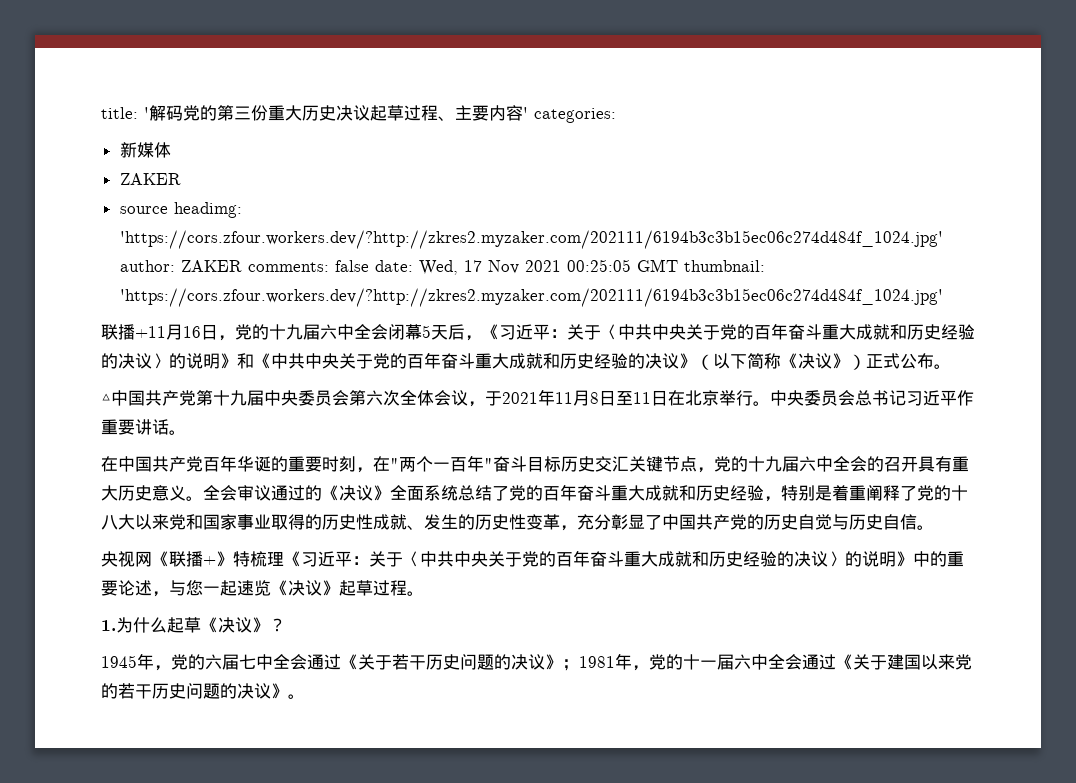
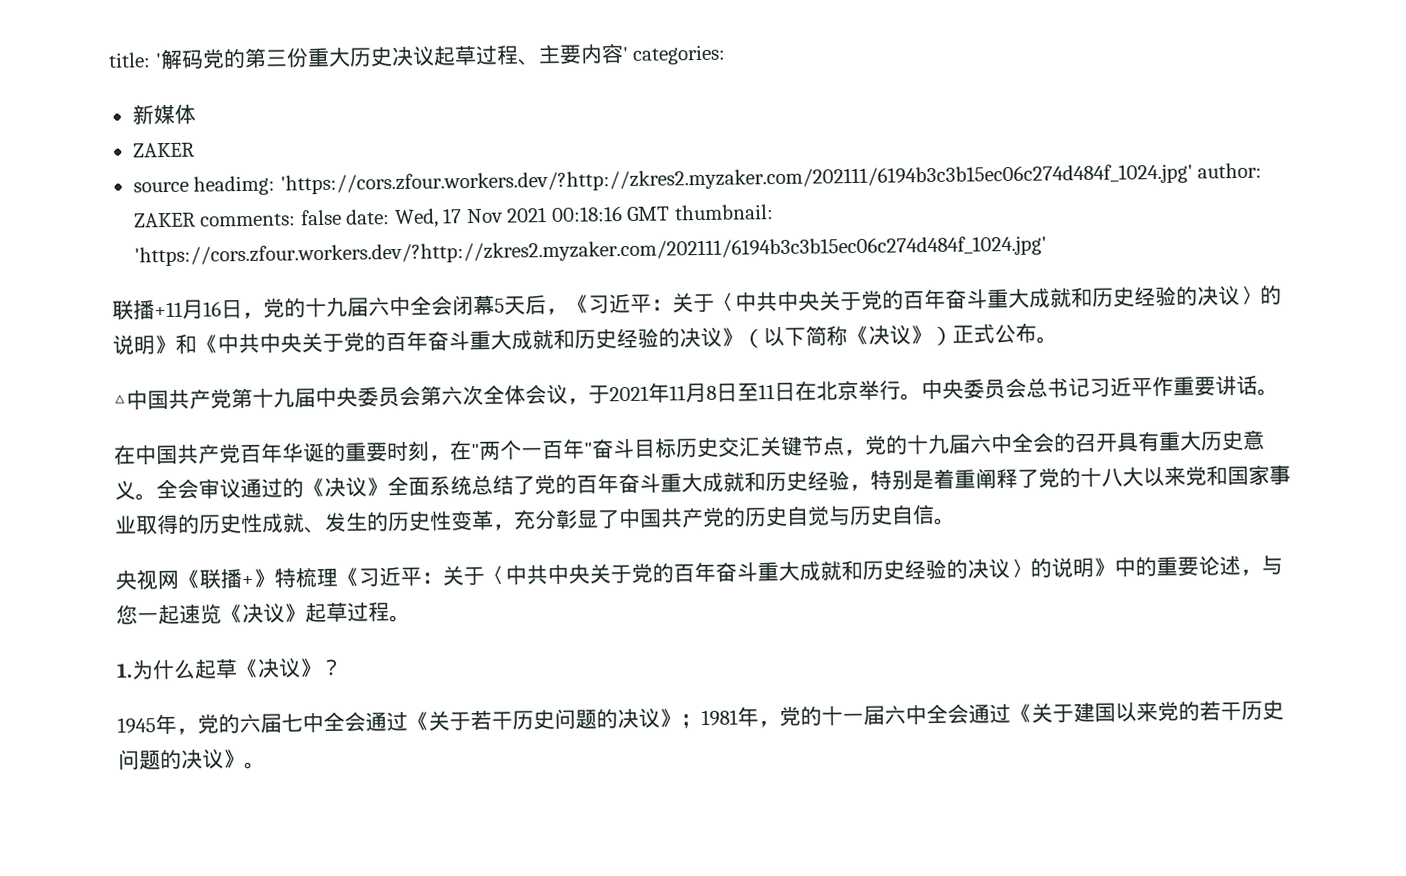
[566,259,631,272] 00:25:05 -> [550,206,623,222] 00:18:16

